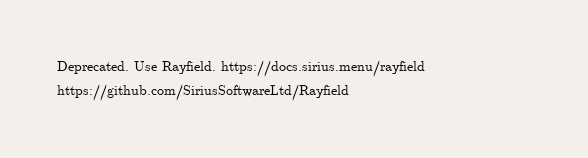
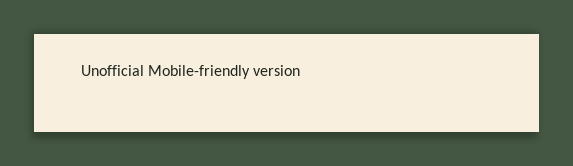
[57,60,425,77] [57,84,349,101] Deprecated. Use Rayfield. https://docs.sirius.menu/rayfield https://github.com/SiriusSoftwareLtd/Rayfield -> [81,65,301,79] Unofficial Mobile-friendly version

